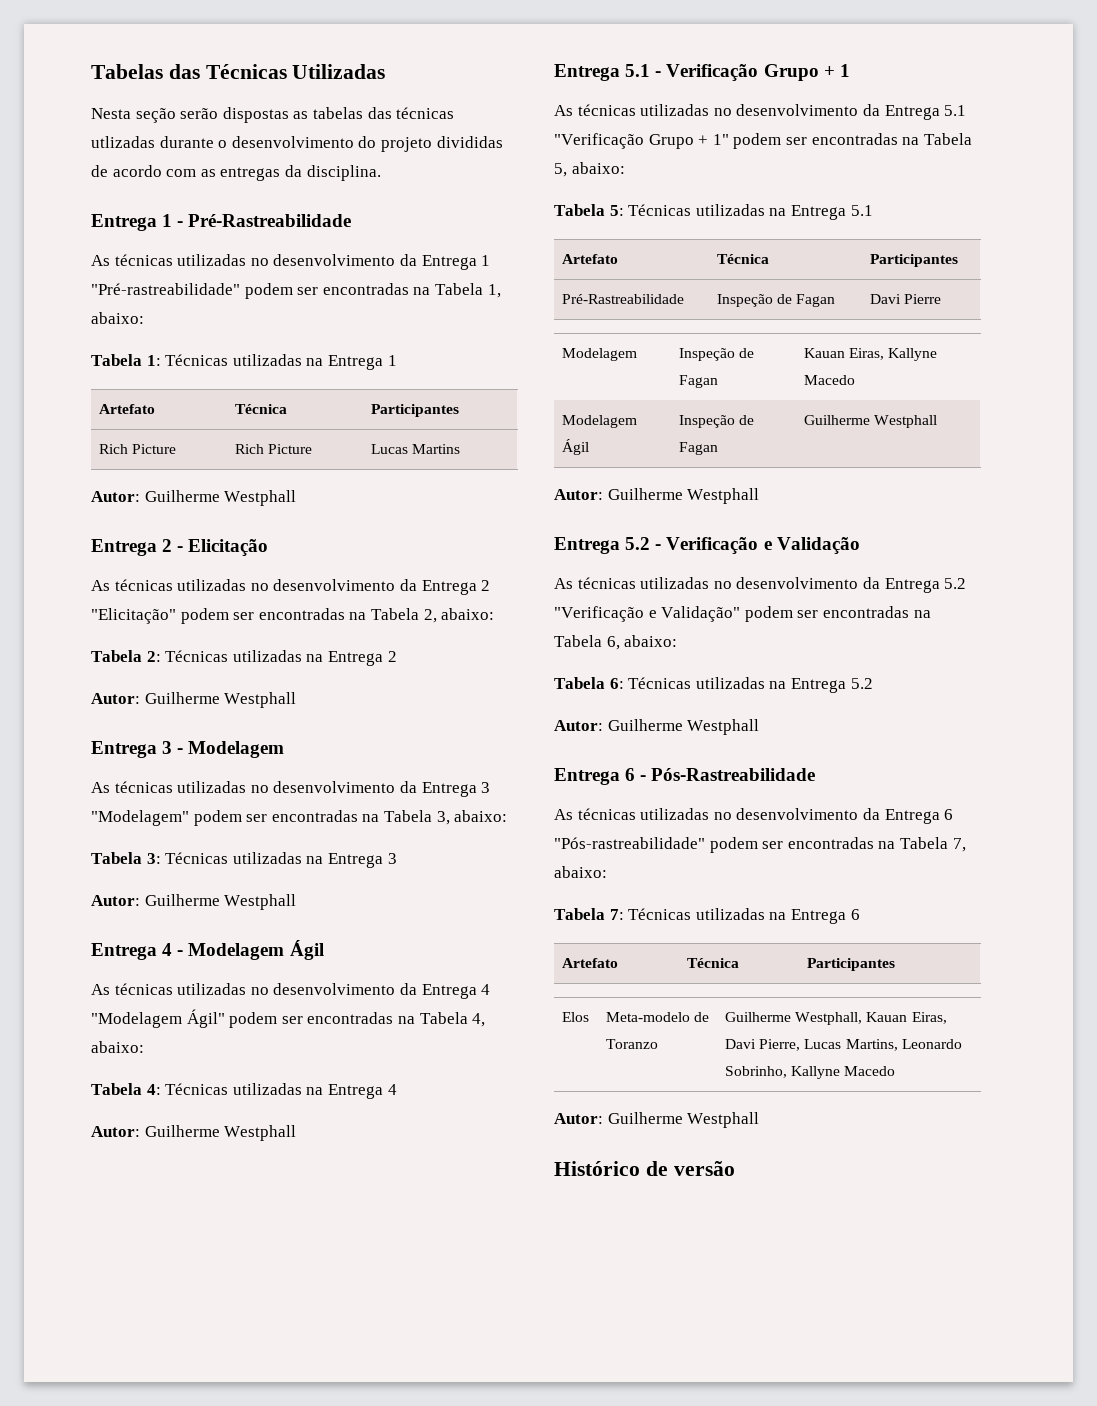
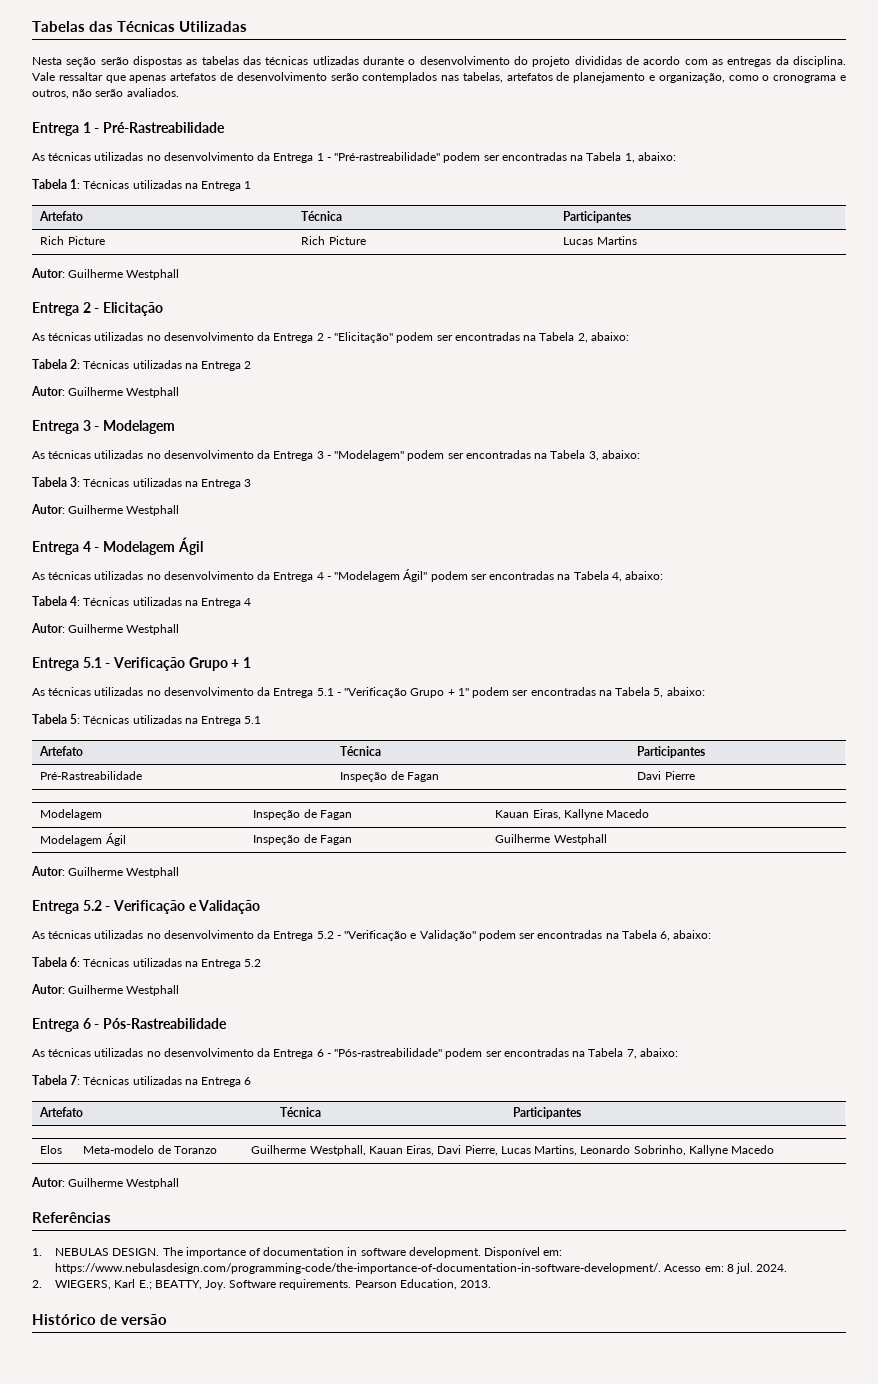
(381, 173) none -> [32,72,846,83] [32,88,179,99] Vale ressaltar que apenas artefatos de desenvolvimento serão contemplados nas tabelas, artefatos de planejamento e organização, como o cronograma e outros, não serão avaliados.
(491, 260) none -> [326,157,331,161] -
(491, 585) none -> [326,337,331,341] -
(491, 787) none -> [326,455,331,459] -
(491, 989) none -> [326,576,331,580] -
(967, 110) none -> [336,692,341,696] -
(967, 583) none -> [336,935,341,939] -
(954, 814) none -> [326,1053,331,1057] -
(760, 1120) none -> [32,1212,111,1223] [32,1247,563,1258] [55,1263,788,1274] [32,1279,492,1290] // Referências // 1. NEBULAS DESIGN. The importance of documentation in software development. Disponível em: https://www.nebulasdesign.com/programming-code/the-importance-of-documentation-in-software-development/. Acesso em: 8 jul. 2024. // 2. WIEGERS, Karl E.; BEATTY, Joy. Software requirements. Pearson Education, 2013.

